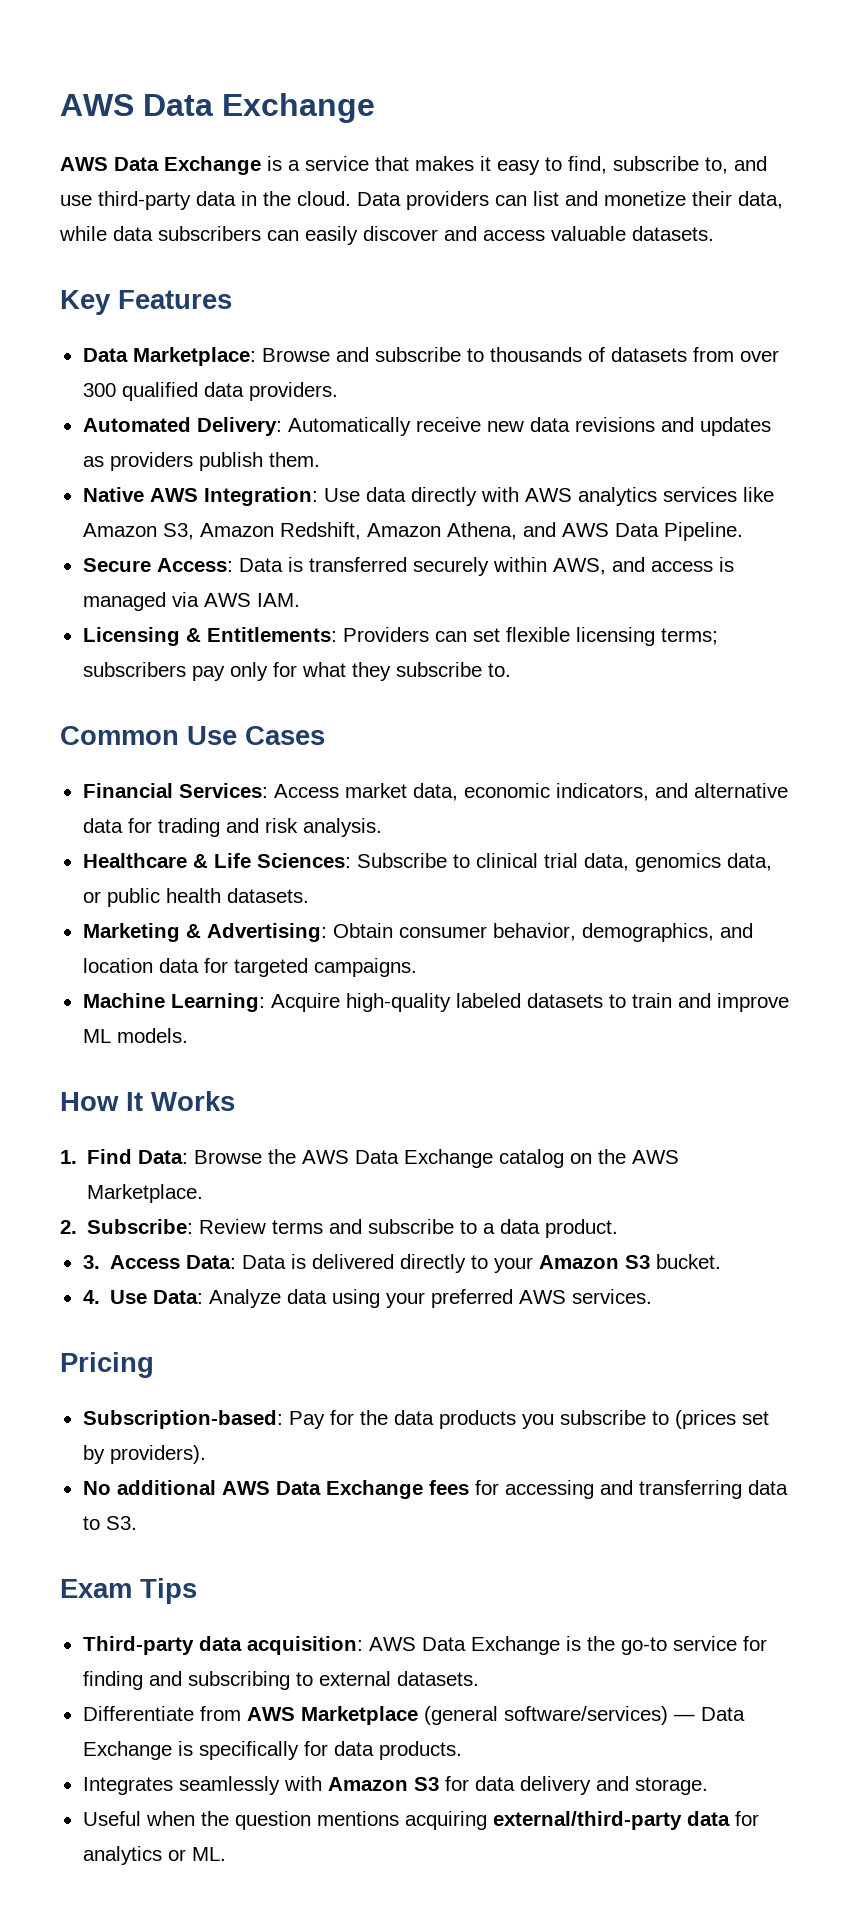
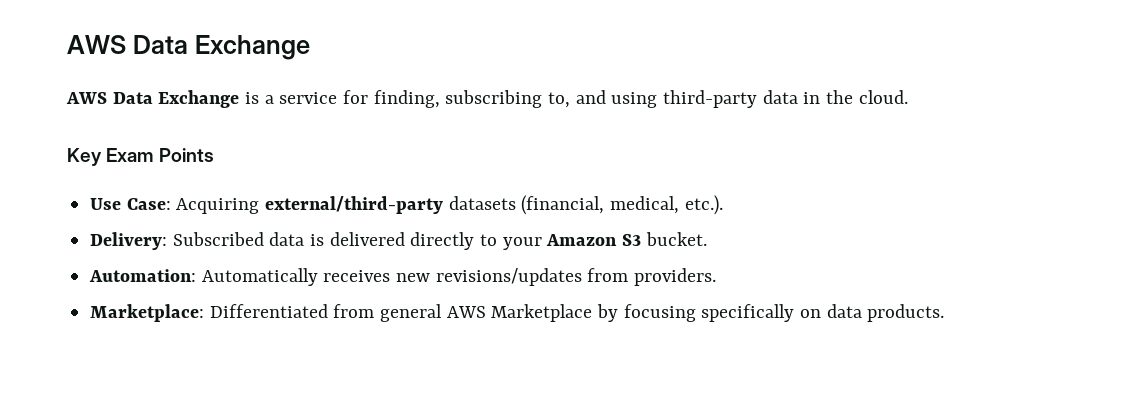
[375,156,699,175] that makes it easy to find, subscribe -> [343,90,543,108] for finding, subscribing
[60,195,92,206] use -> [611,92,658,108] using
[357,191,783,210] [59,226,714,245] [60,290,232,315] [82,347,779,366] [82,382,338,401] [82,417,771,436] [82,452,320,471] [82,487,774,506] [82,522,743,541] [82,557,734,576] [82,592,300,611] [82,627,718,646] [82,662,511,681] [60,726,325,745] [82,783,788,801] [82,818,382,837] [82,853,772,872] [82,888,309,907] [82,923,753,942] [82,958,417,977] [82,993,789,1012] [82,1028,188,1043] [60,1091,235,1111] [60,1149,680,1168] [87,1184,204,1203] [60,1219,619,1238] [82,1255,286,1269] Data providers can list and monetize their data, while data subscribers can easily discover and access valuable datasets. // Key Features // Data Marketplace: Browse and subscribe to thousands of datasets from over 300 qualified data providers. // Automated Delivery: Automatically receive new data revisions and updates as providers publish them. // Native AWS Integration: Use data directly with AWS analytics services like Amazon S3, Amazon Redshift, Amazon Athena, and AWS Data Pipeline. // Secure Access: Data is transferred securely within AWS, and access is managed via AWS IAM. // Licensing & Entitlements: Providers can set flexible licensing terms; subscribers pay only for what they subscribe to. // Common Use Cases // Financial Services: Access market data, economic indicators, and alternative data for trading and risk analysis. // Healthcare & Life Sciences: Subscribe to clinical trial data, genomics data, or public health datasets. // Marketing & Advertising: Obtain consumer behavior, demographics, and location data for targeted campaigns. // Machine Learning: Acquire high-quality labeled datasets to train and improve ML models. // How It Works // 1. Find Data: Browse the AWS Data Exchange catalog on the AWS Marketplace. // 2. Subscribe: Review terms and subscribe to a data product. // 3. Access Data: Data -> [67,148,215,166] [90,195,723,215] [90,232,305,250] // Key Exam Points // Use Case: Acquiring external/third-party datasets (financial, medical, etc.). // Delivery: Subscribed data
[82,1289,652,1308] [60,1352,154,1378] [82,1410,769,1429] [82,1445,206,1464] [82,1480,788,1499] [82,1516,137,1530] [60,1578,197,1604] [82,1636,767,1655] [82,1671,479,1690] [82,1706,745,1725] [82,1741,462,1760] [82,1776,708,1795] [82,1811,759,1830] [82,1846,226,1865] 4. Use Data: Analyze data using your preferred AWS services. // Pricing // Subscription-based: Pay for the data products you subscribe to (prices set by providers). // No additional AWS Data Exchange fees for accessing and transferring data to S3. // Exam Tips // Third-party data acquisition: AWS Data Exchange is the go-to service for finding and subscribing to external datasets. // Differentiate from AWS Marketplace (general software/services) — Data Exchange is specifically for data products. // Integrates seamlessly with Amazon S3 for data delivery and storage. // Useful when the question mentions acquiring external/third-party data for analytics or ML. -> [89,268,717,286] [90,304,945,322] Automation: Automatically receives new revisions/updates from providers. // Marketplace: Differentiated from general AWS Marketplace by focusing specifically on data products.

